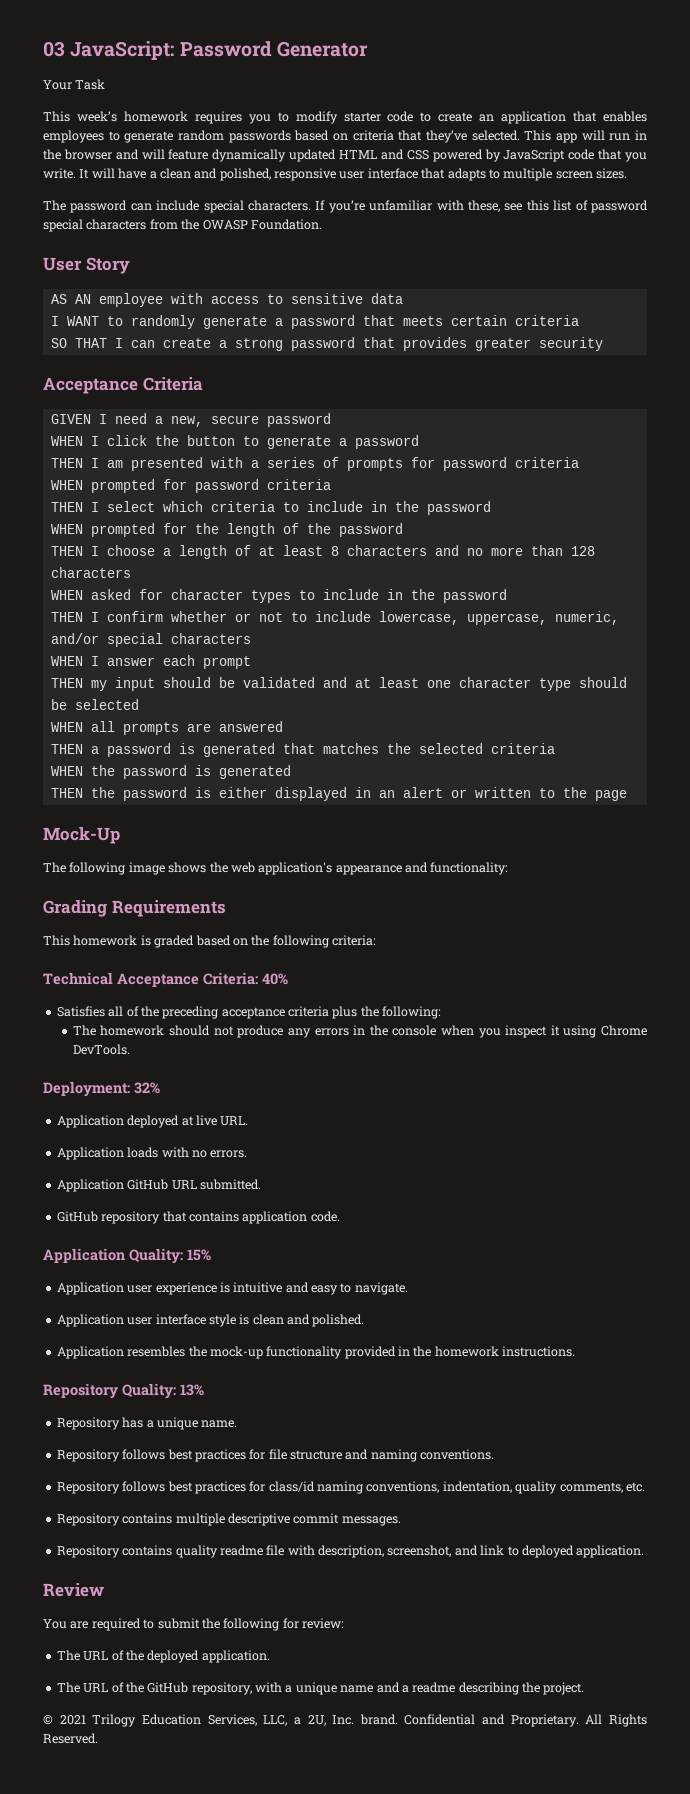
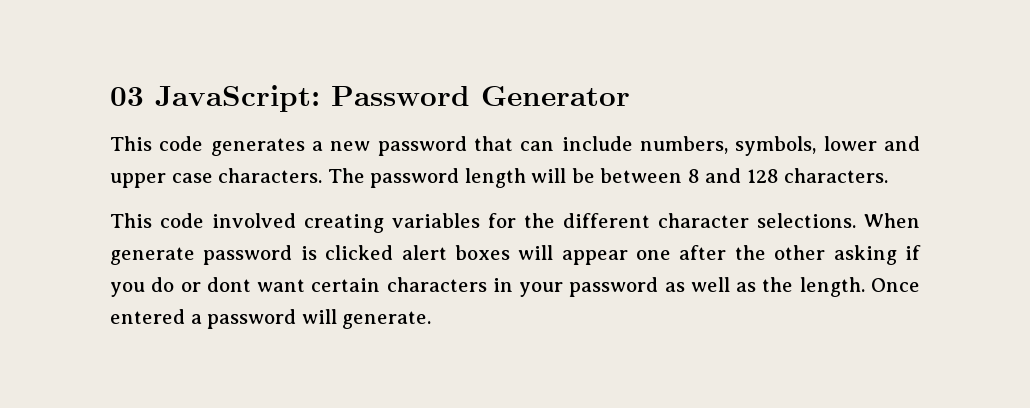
[43,79,106,90] [43,111,648,124] [43,130,647,143] [43,149,648,162] [43,168,627,181] [43,200,648,213] [43,219,322,232] [43,257,130,274] [50,293,403,307] [50,315,579,329] [50,337,603,351] [43,377,203,394] [50,413,331,427] [50,435,419,449] [50,457,579,471] [50,479,331,493] [50,501,491,515] [50,523,403,537] [50,545,595,559] [50,567,131,578] [50,589,507,603] [50,611,619,625] [50,633,251,647] [50,655,251,669] [50,677,627,691] [50,699,139,710] [50,721,283,735] [50,743,555,757] [50,765,291,779] [50,787,627,801] [43,827,120,844] [43,862,509,875] [43,900,226,917] [43,935,376,948] [43,972,288,987] [56,1006,442,1019] [72,1025,648,1038] [72,1044,130,1055] [43,1081,160,1097] [56,1115,249,1128] [56,1147,248,1160] [56,1179,261,1192] [56,1211,340,1224] [43,1248,211,1264] [56,1282,408,1295] [56,1314,365,1327] [56,1346,576,1359] [43,1383,204,1399] [56,1417,238,1430] [56,1449,495,1462] [56,1481,645,1494] [56,1513,401,1526] [56,1545,645,1558] [43,1583,104,1597] [43,1618,344,1631] [56,1650,270,1663] [56,1682,585,1695] [43,1714,647,1727] [43,1733,98,1744] Your Task // This week’s homework requires you to modify starter code to create an application that enables employees to generate random passwords based on criteria that they’ve selected. This app will run in the browser and will feature dynamically updated HTML and CSS powered by JavaScript code that you write. It will have a clean and polished, responsive user interface that adapts to multiple screen sizes. // The password can include special characters. If you’re unfamiliar with these, see this list of password special characters from the OWASP Foundation. // User Story // AS AN employee with access to sensitive data // I WANT to randomly generate a password that meets certain criteria // SO THAT I can create a strong password that provides greater security // Acceptance Criteria // GIVEN I need a new, secure password // WHEN I click the button to generate a password // THEN I am presented with a series of prompts for password criteria // WHEN prompted for password criteria // THEN I select which criteria to include in the password // WHEN prompted for the length of the password // THEN I choose a length of at least 8 characters and no more than 128 characters // WHEN asked for character types to include in the password // THEN I confirm whether or not to include lowercase, uppercase, numeric, and/or special characters // WHEN I answer each prompt // THEN my input should be validated and at least one character type should be selected // WHEN all prompts are answered // THEN a password is generated that matches the selected criteria // WHEN the password is generated // THEN the password is either displayed in an alert or written to the page // Mock-Up // The following image shows the web application's appearance and functionality: // Grading Requirements // This homework is graded based on the following criteria: // Technical Acceptance Criteria: 40% // Satisfies all of the preceding acceptance criteria plus the following: // The homework should not produce any errors in the console when you inspect it using Chrome DevTools. // Deployment: 32% // Application deployed at live URL. // Application loads with no errors. // Application GitHub URL submitted. // GitHub repository that contains application code. // Application Quality: 15% // Application user experience is intuitive and easy to navigate. // Application user interface style is clean and polished. // Application resembles the mock-up functionality provided in the homework instructions. // Repository Quality: 13% // Repository has a unique name. // Repository follows best practices for file structure and naming conventions. // Repository follows best practices for class/id naming conventions, indentation, quality comments, etc. // Repository contains multiple descriptive commit messages. // Repository contains quality readme file with description, screenshot, and link to deployed application. // Review // You are required to submit the following for review: // The URL of the deployed application. // The URL of the GitHub repository, with a unique name and a readme describing the project. // © 2021 Trilogy Education Services, LLC, a 2U, Inc. brand. Confidential and Proprietary. All Rights Reserved. -> [110,136,921,156] [110,168,889,188] [110,213,920,233] [110,245,921,265] [110,277,920,297] [110,309,432,329] This code generates a new password that can include numbers, symbols, lower and upper case characters. The password length will be between 8 and 128 characters. // This code involved creating variables for the different character selections. When generate password is clicked alert boxes will appear one after the other asking if you do or dont want certain characters in your password as well as the length. Once entered a password will generate.

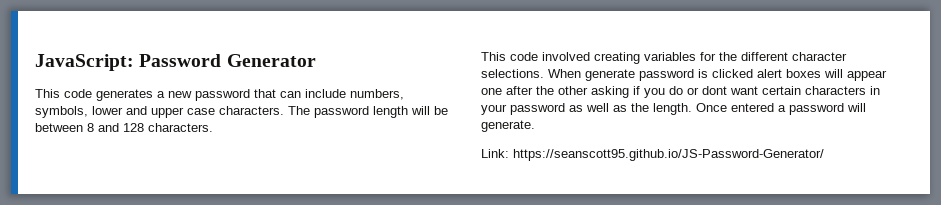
[110,87,144,106] 03 -> (35, 62) none
(432, 320) none -> [481,149,824,161] // Link: https://seanscott95.github.io/JS-Password-Generator/

